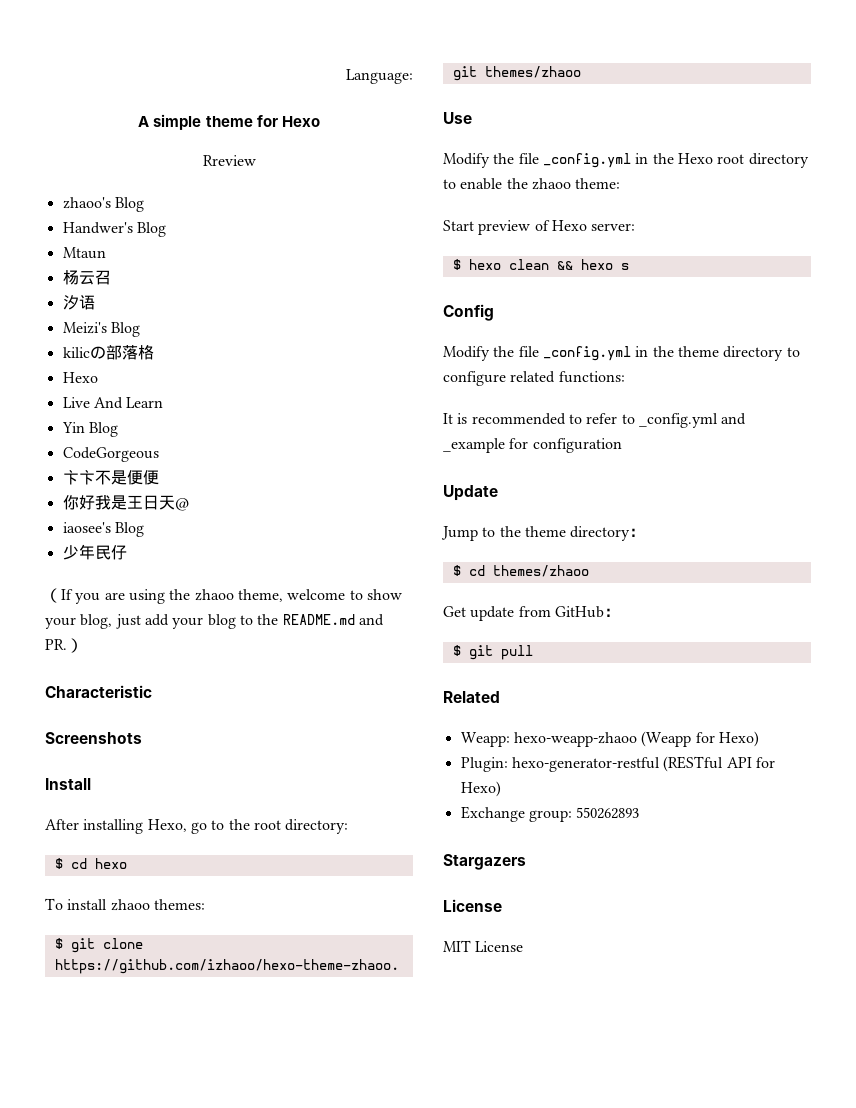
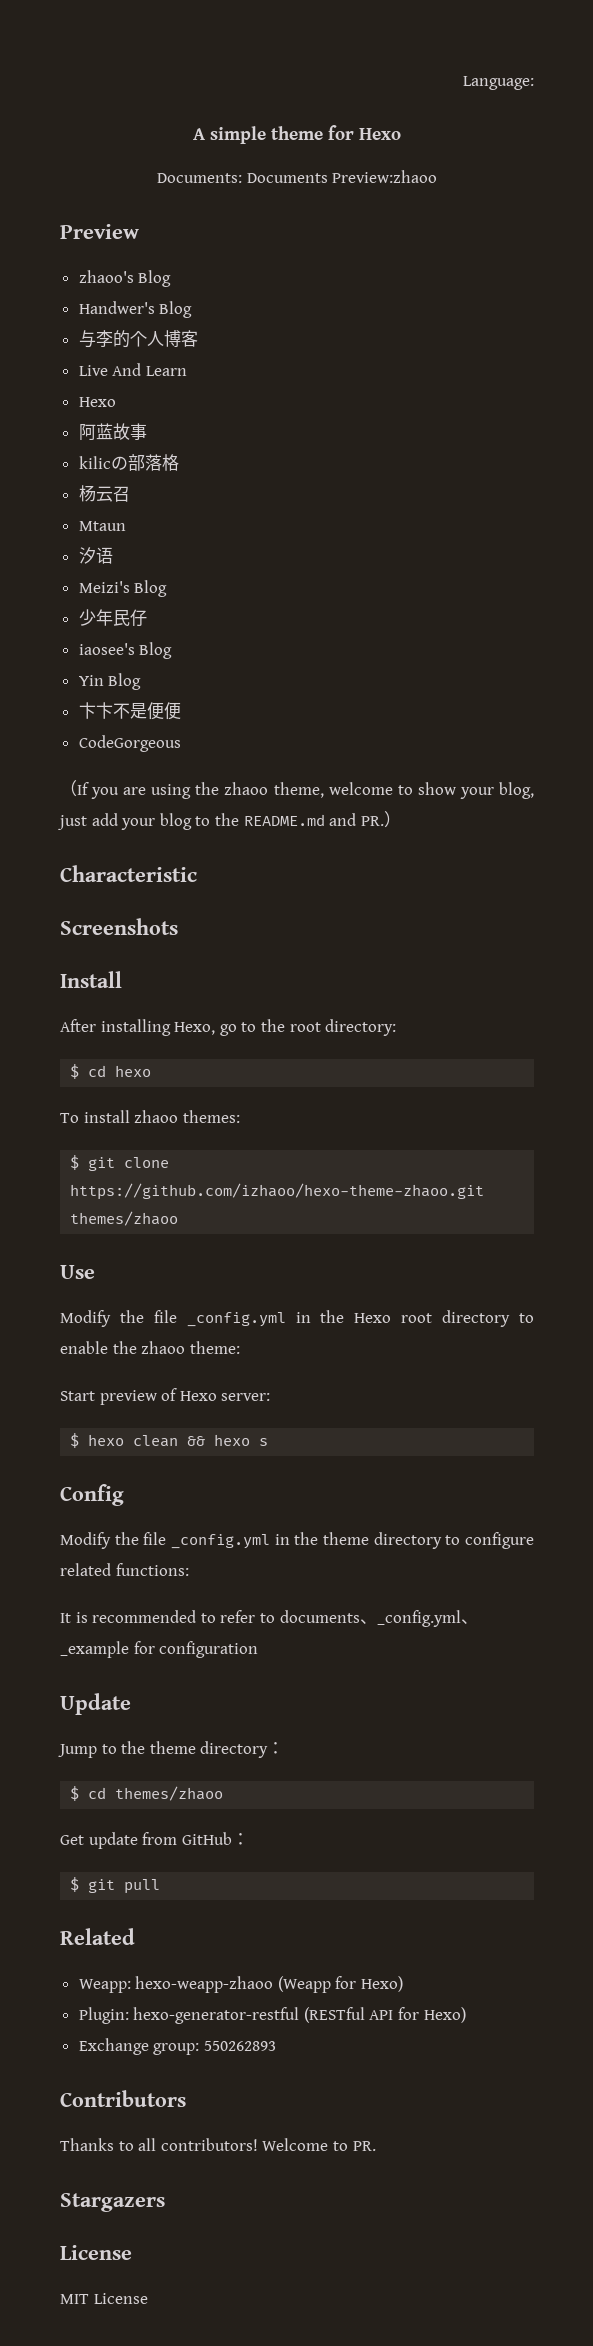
[202,155,256,166] Rreview -> [156,170,438,183] [60,224,139,239] Documents: Documents Preview:zhaoo // Preview
[62,247,106,259] Mtaun -> [78,330,198,348] [78,363,187,376] [78,397,116,407] [78,423,147,441] [78,454,179,471] 与李的个人博客 // Live And Learn // Hexo // 阿蓝故事 // kilicの部落格
(111, 277) none -> [78,521,126,531] // Mtaun
[62,345,154,360] [62,372,98,383] [62,397,164,409] kilicの部落格 // Hexo // Live And Learn -> [78,609,147,627] [78,642,173,659] 少年民仔 // iaosee's Blog
[62,447,159,462] // CodeGorgeous -> (142, 681) none
[62,495,189,511] [62,522,144,537] [62,544,127,560] 你好我是王日天@ // iaosee's Blog // 少年民仔 -> [78,735,181,752] CodeGorgeous
[638,413,747,428] _config.yml and -> [279,1610,478,1627] documents、_config.yml、
(640, 813) none -> [60,2090,186,2107] [60,2138,376,2151] // Contributors // Thanks to all contributors! Welcome to PR.

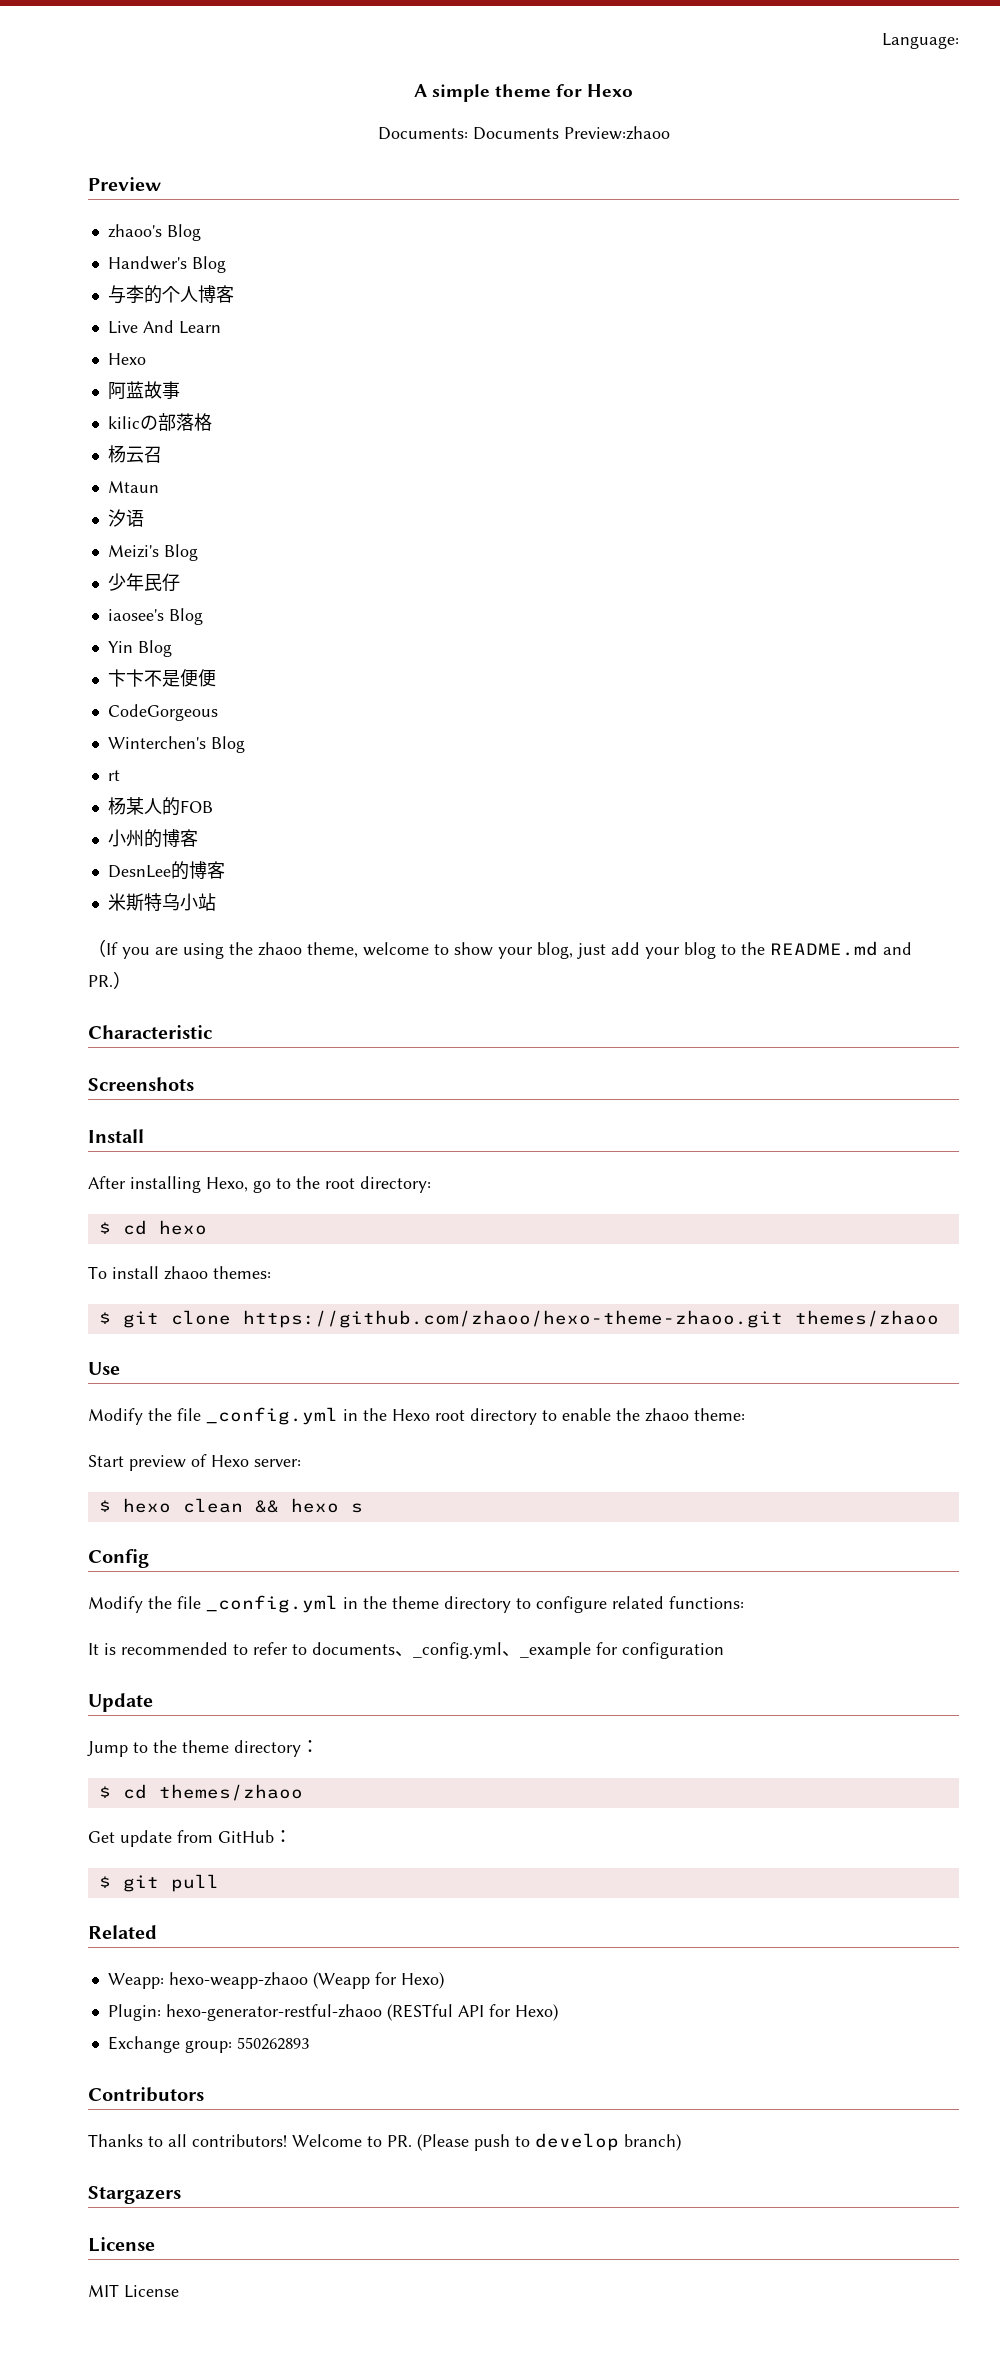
(181, 743) none -> [107,736,245,753] [107,770,120,781] [107,797,213,816] [107,829,198,848] [107,861,225,880] [107,893,216,911] // Winterchen's Blog // rt // 杨某人的FOB // 小州的博客 // DesnLee的博客 // 米斯特乌小站
[70,1183,485,1200] https://github.com/izhaoo/hexo-theme-zhaoo.git -> [242,1310,783,1328] https://github.com/zhaoo/hexo-theme-zhaoo.git
[133,2007,300,2024] hexo-generator-restful -> [165,2004,382,2021] hexo-generator-restful-zhaoo
(376, 2146) none -> [417,2133,681,2151] (Please push to develop branch)

